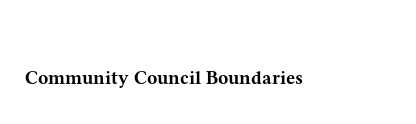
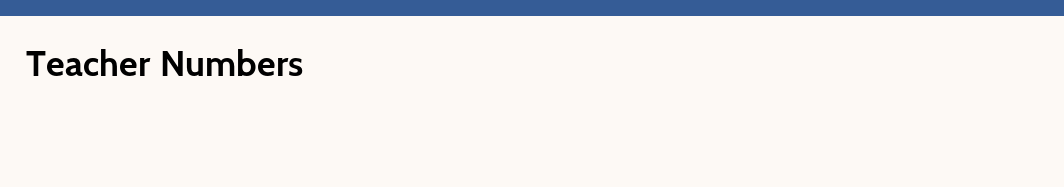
[25,71,304,88] Community Council Boundaries -> [26,49,303,76] Teacher Numbers

